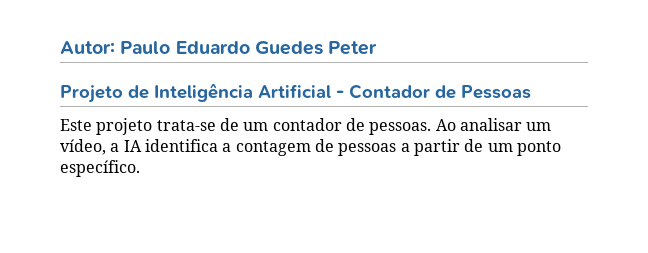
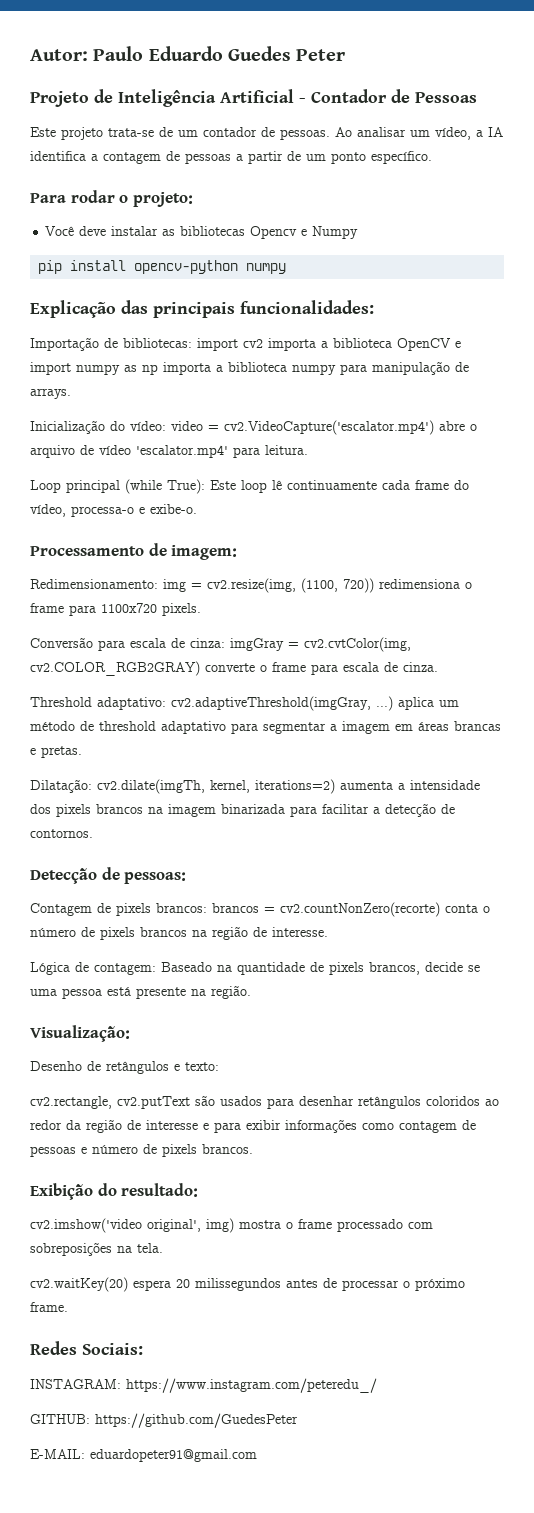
(140, 168) none -> [30,190,193,207] [45,226,359,239] [38,260,287,274] [30,300,374,318] [30,337,461,351] [30,361,469,375] [30,388,71,399] [30,420,477,435] [30,445,308,458] [30,479,469,494] [30,504,197,517] [30,543,238,560] [30,578,472,593] [30,603,201,616] [30,637,411,652] [30,661,438,676] [30,696,459,711] [30,721,501,734] [30,746,82,758] [30,779,480,794] [30,803,455,817] [30,829,93,838] [30,867,187,884] [30,902,490,917] [30,926,328,940] [30,962,480,975] [30,985,251,999] [30,1025,130,1042] [30,1061,219,1074] [30,1095,499,1109] [30,1119,476,1133] [30,1144,253,1157] [30,1183,199,1200] [30,1218,433,1233] [30,1242,163,1256] [30,1277,465,1292] [30,1302,68,1312] [30,1341,143,1355] [30,1378,377,1393] [30,1413,298,1428] [30,1449,257,1462] // Para rodar o projeto: // Você deve instalar as bibliotecas Opencv e Numpy // pip install opencv-python numpy // Explicação das principais funcionalidades: // Importação de bibliotecas: import cv2 importa a biblioteca OpenCV e import numpy as np importa a biblioteca numpy para manipulação de arrays. // Inicialização do vídeo: video = cv2.VideoCapture('escalator.mp4') abre o arquivo de vídeo 'escalator.mp4' para leitura. // Loop principal (while True): Este loop lê continuamente cada frame do vídeo, processa-o e exibe-o. // Processamento de imagem: // Redimensionamento: img = cv2.resize(img, (1100, 720)) redimensiona o frame para 1100x720 pixels. // Conversão para escala de cinza: imgGray = cv2.cvtColor(img, cv2.COLOR_RGB2GRAY) converte o frame para escala de cinza. // Threshold adaptativo: cv2.adaptiveThreshold(imgGray, ...) aplica um método de threshold adaptativo para segmentar a imagem em áreas brancas e pretas. // Dilatação: cv2.dilate(imgTh, kernel, iterations=2) aumenta a intensidade dos pixels brancos na imagem binarizada para facilitar a detecção de contornos. // Detecção de pessoas: // Contagem de pixels brancos: brancos = cv2.countNonZero(recorte) conta o número de pixels brancos na região de interesse. // Lógica de contagem: Baseado na quantidade de pixels brancos, decide se uma pessoa está presente na região. // Visualização: // Desenho de retângulos e texto: // cv2.rectangle, cv2.putText são usados para desenhar retângulos coloridos ao redor da região de interesse e para exibir informações como contagem de pessoas e número de pixels brancos. // Exibição do resultado: // cv2.imshow('video original', img) mostra o frame processado com sobreposições na tela. // cv2.waitKey(20) espera 20 milissegundos antes de processar o próximo frame. // Redes Sociais: // INSTAGRAM: https://www.instagram.com/peteredu_/ // GITHUB: https://github.com/GuedesPeter // E-MAIL: eduardopeter91@gmail.com

